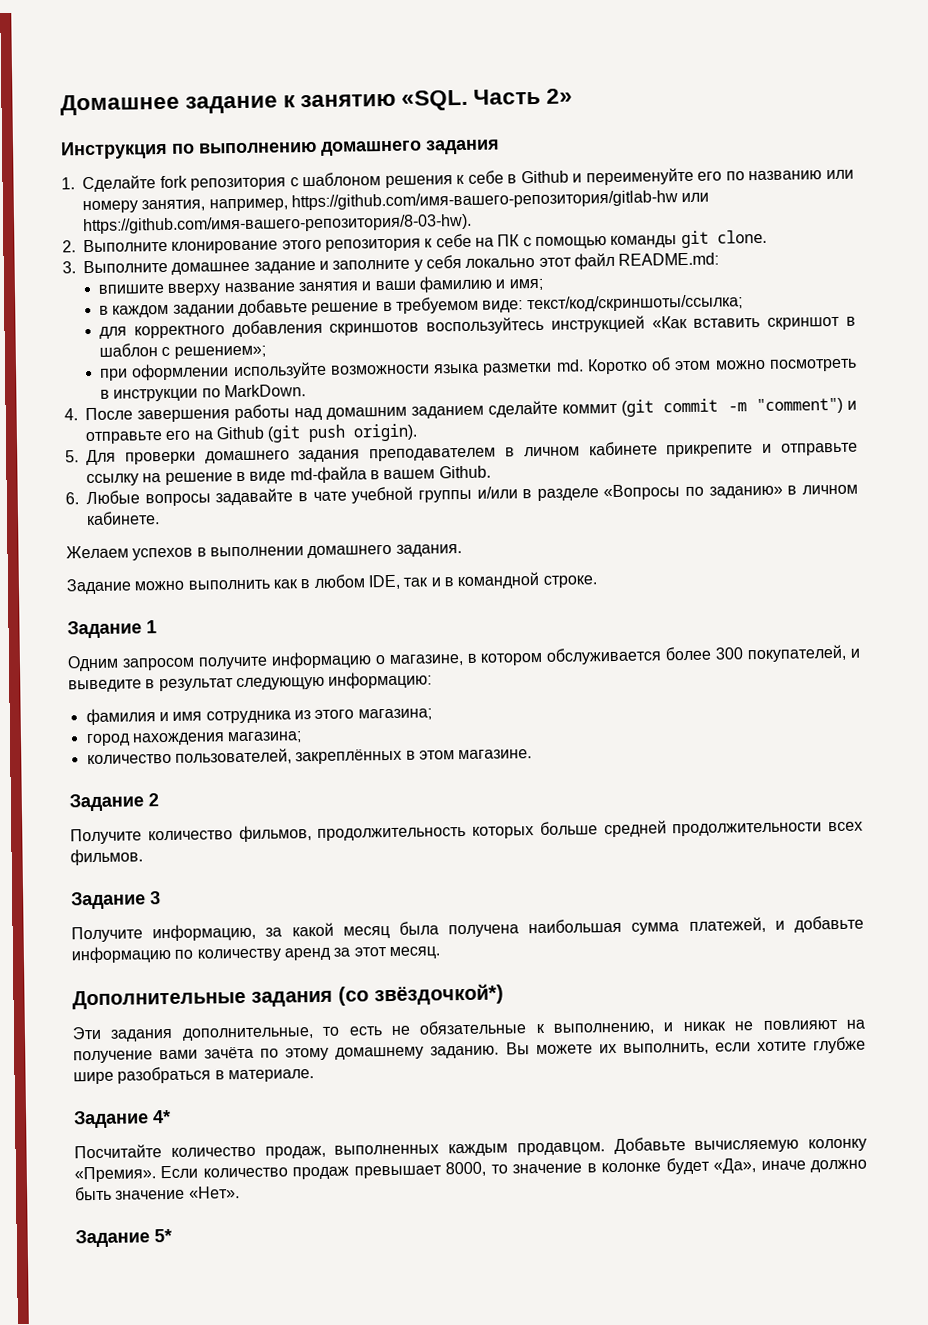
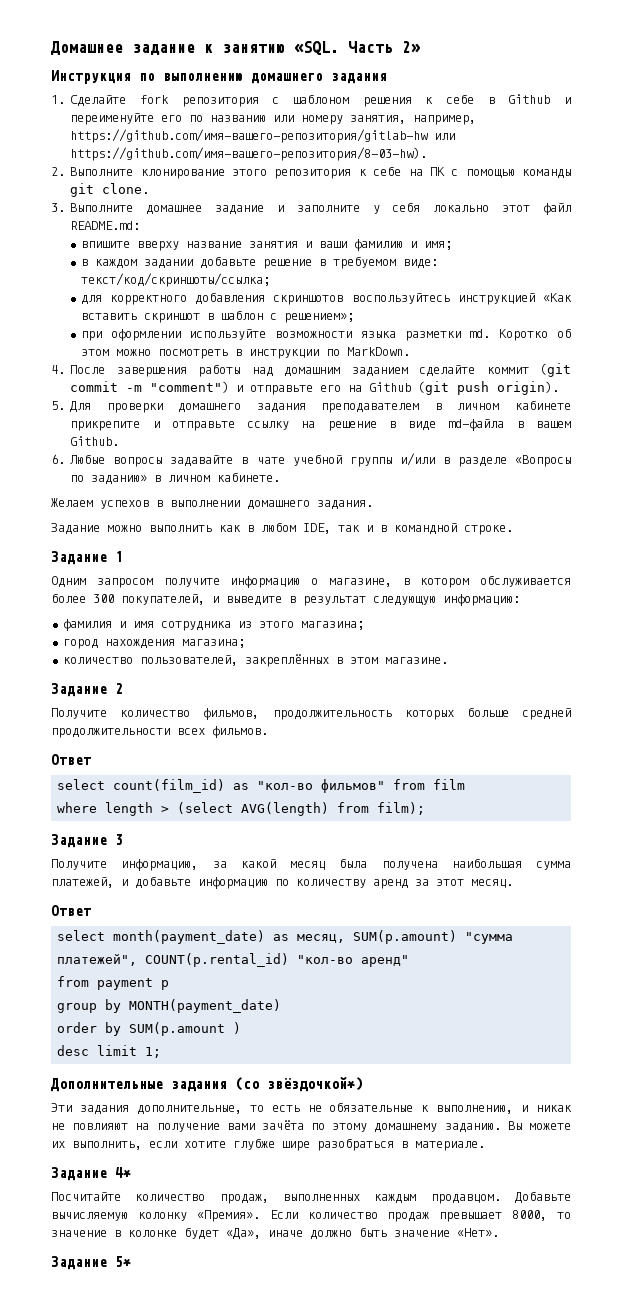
(143, 857) none -> [51,754,91,765] [57,779,466,793] [57,802,426,816] // Ответ // select count(film_id) as "кол-во фильмов" from film // where length > (select AVG(length) from film);
(440, 953) none -> [51,905,91,916] [57,930,514,944] [57,953,410,967] [57,976,170,990] [57,999,282,1013] [57,1022,242,1036] [57,1045,162,1058] // Ответ // select month(payment_date) as месяц, SUM(p.amount) "сумма платежей", COUNT(p.rental_id) "кол-во аренд" // from payment p // group by MONTH(payment_date) // order by SUM(p.amount ) // desc limit 1;

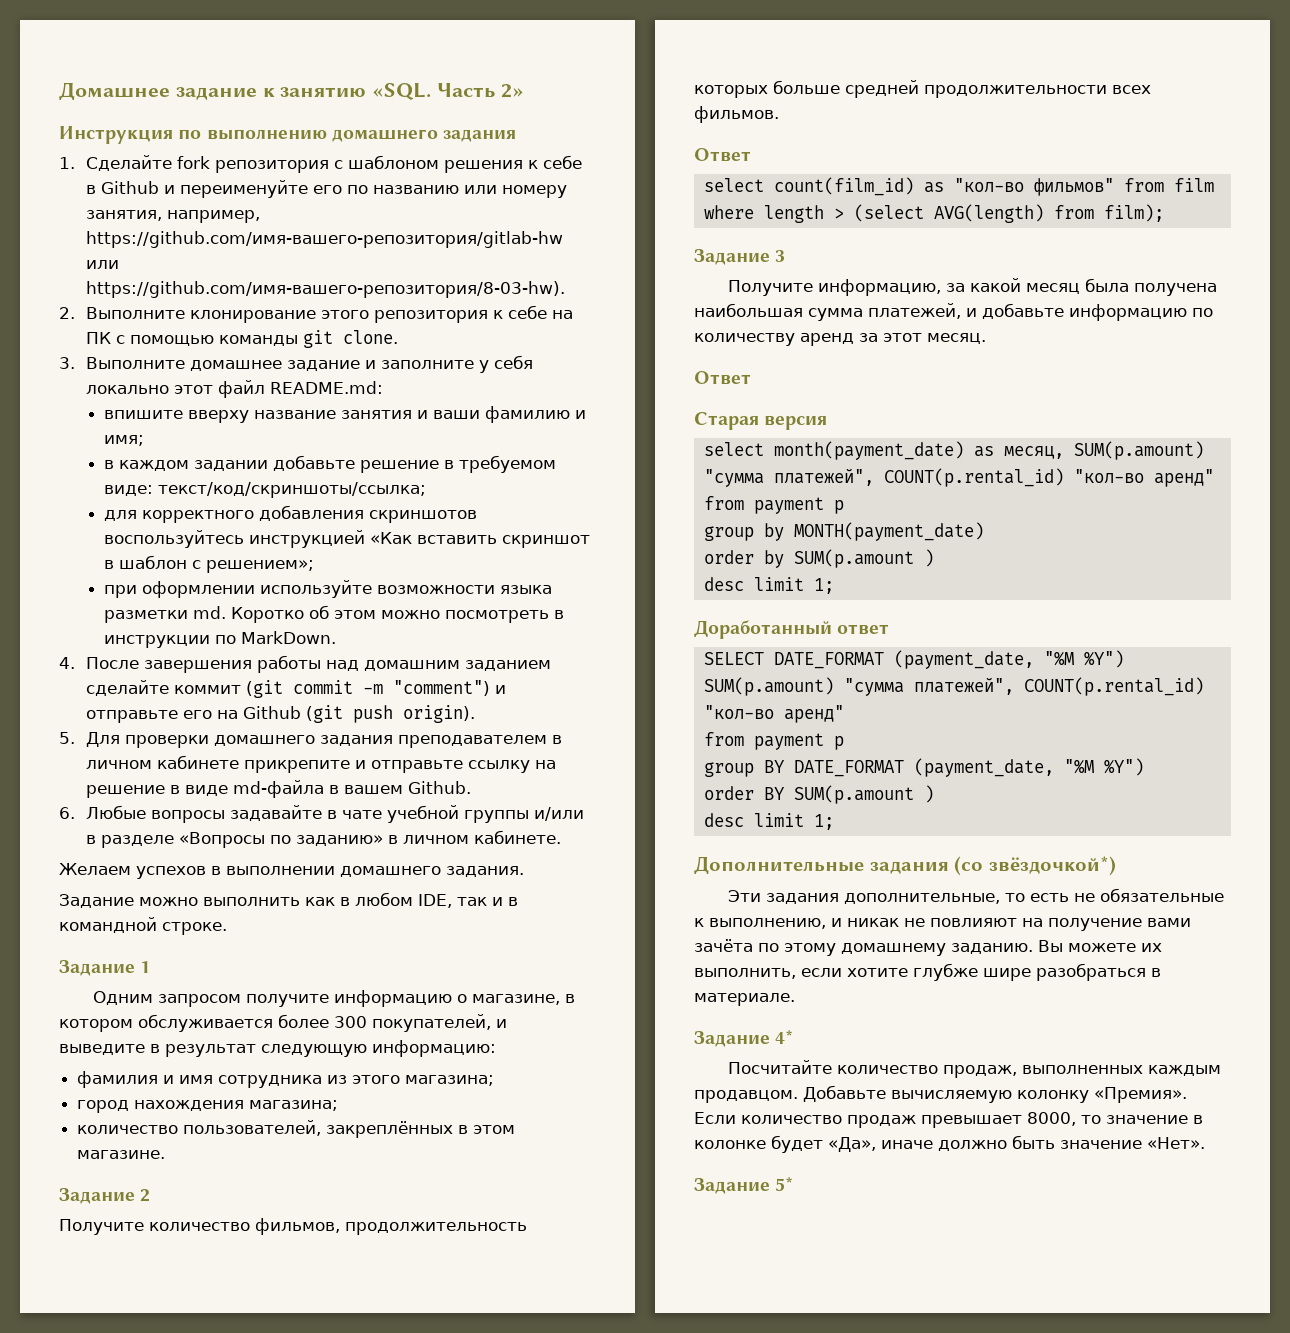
(91, 910) none -> [694,412,828,430] // Старая версия
(162, 1052) none -> [694,620,890,639] [703,650,1124,669] [703,677,1204,696] [703,705,844,723] [703,732,844,750] [703,758,1144,777] [703,785,934,804] [703,813,834,830] // Доработанный ответ // SELECT DATE_FORMAT (payment_date, "%M %Y") SUM(p.amount) "сумма платежей", COUNT(p.rental_id) "кол-во аренд" // from payment p // group BY DATE_FORMAT (payment_date, "%M %Y") // order BY SUM(p.amount ) // desc limit 1;

